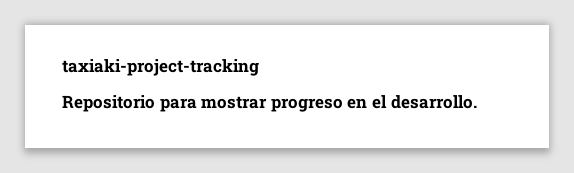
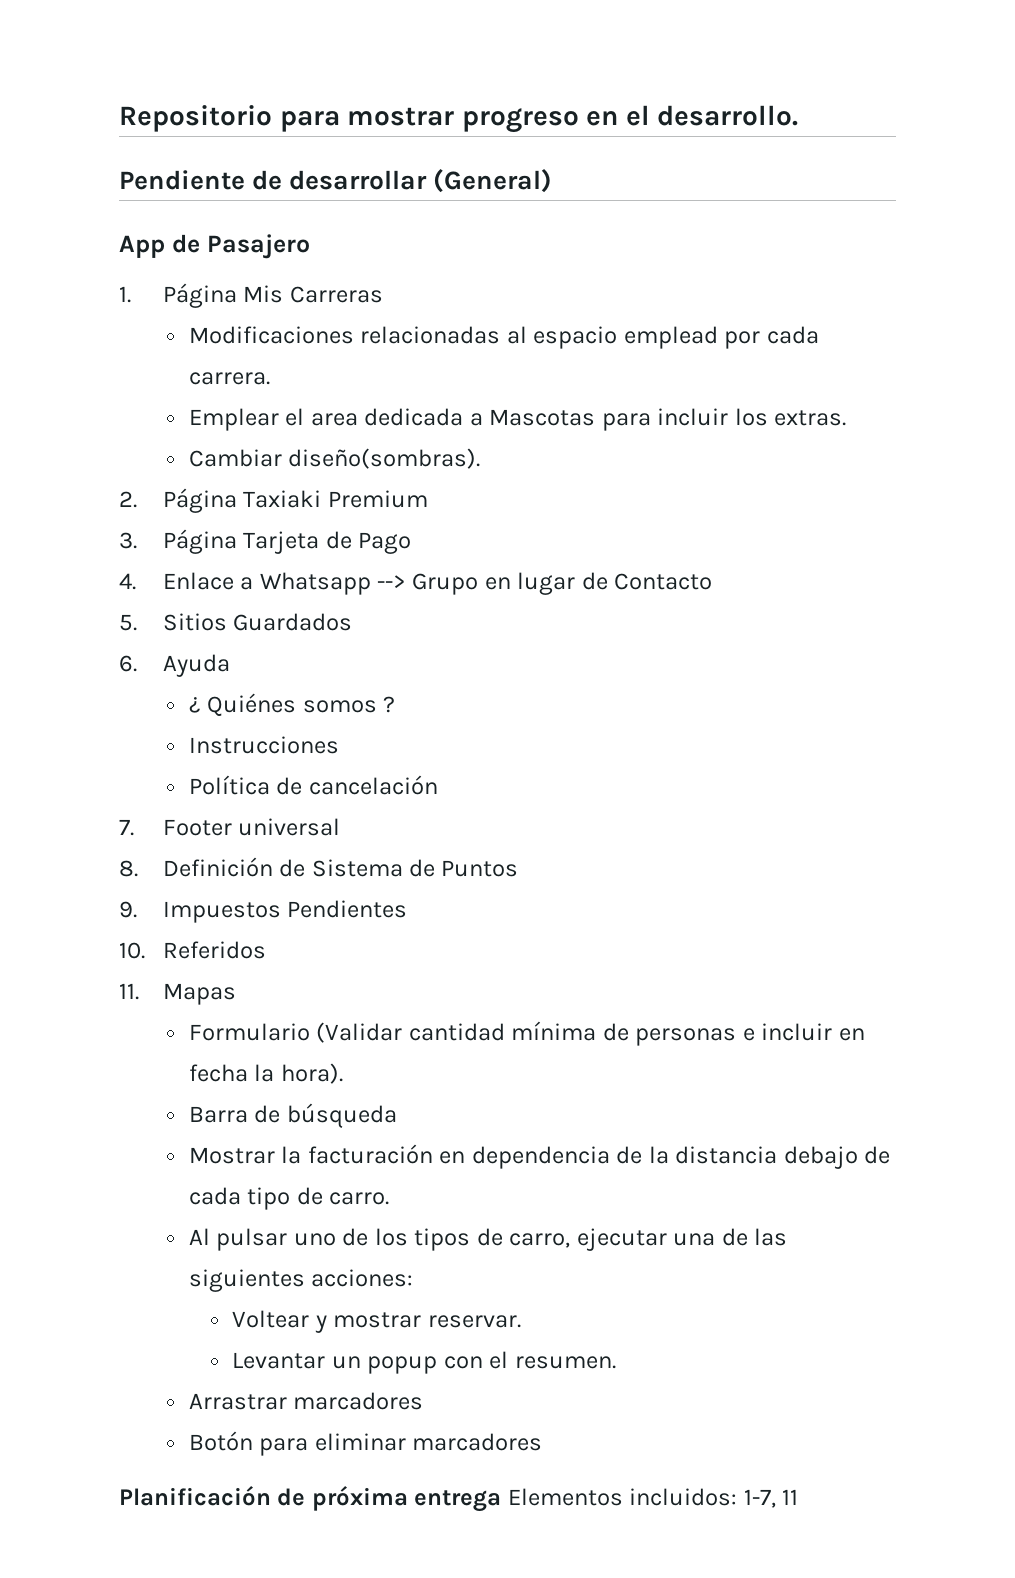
[62,59,259,76] taxiaki-project-tracking // -> (119, 118) none
(477, 102) none -> [119,169,553,193] [119,234,310,259] [119,283,383,308] [188,326,819,349] [188,372,270,385] [188,408,847,431] [188,448,481,469] [119,488,428,513] [119,529,411,554] [119,572,713,595] [119,613,353,631] [119,654,230,677] [188,693,396,717] [188,736,339,754] [188,775,438,795] [119,818,341,836] [119,857,519,877] [119,900,408,923] [119,941,266,959] [119,983,236,1005] [188,1021,865,1046] [188,1063,343,1084] [188,1103,397,1128] [188,1144,891,1169] [188,1187,390,1210] [188,1228,788,1251] [188,1269,414,1292] [232,1310,521,1333] [232,1351,616,1374] [188,1392,424,1410] [188,1431,543,1456] [119,1486,799,1512] // Pendiente de desarrollar (General) // App de Pasajero // 1. Página Mis Carreras // Modificaciones relacionadas al espacio emplead por cada carrera. // Emplear el area dedicada a Mascotas para incluir los extras. // Cambiar diseño(sombras). // 2. Página Taxiaki Premium // 3. Página Tarjeta de Pago // 4. Enlace a Whatsapp --> Grupo en lugar de Contacto // 5. Sitios Guardados // 6. Ayuda // ¿ Quiénes somos ? // Instrucciones // Política de cancelación // 7. Footer universal // 8. Definición de Sistema de Puntos // 9. Impuestos Pendientes // 10. Referidos // 11. Mapas // Formulario (Validar cantidad mínima de personas e incluir en fecha la hora). // Barra de búsqueda // Mostrar la facturación en dependencia de la distancia debajo de cada tipo de carro. // Al pulsar uno de los tipos de carro, ejecutar una de las siguientes acciones: // Voltear y mostrar reservar. // Levantar un popup con el resumen. // Arrastrar marcadores // Botón para eliminar marcadores // Planificación de próxima entrega Elementos incluidos: 1-7, 11

